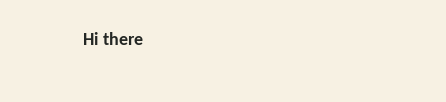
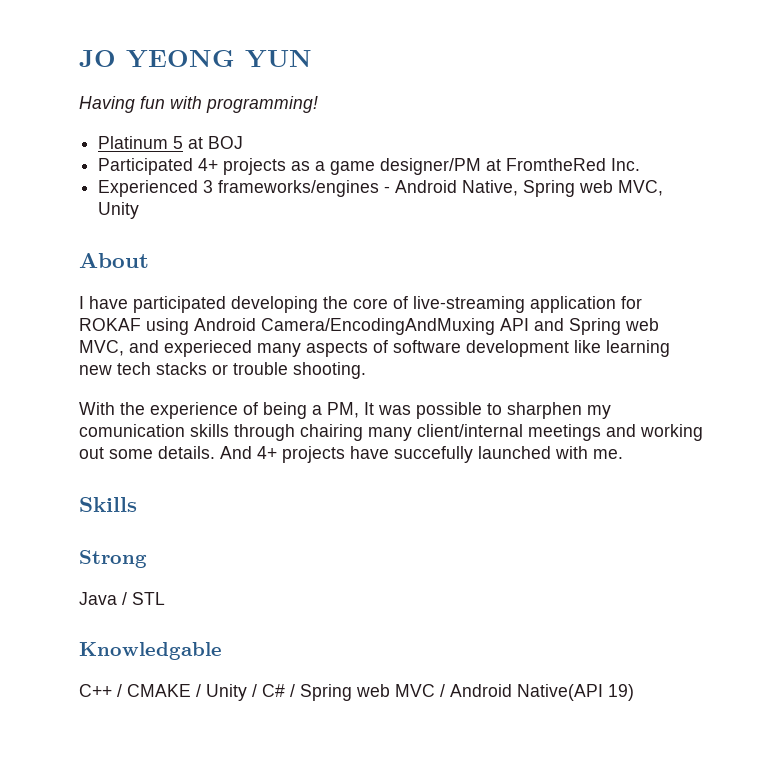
[83,32,143,45] Hi there -> [79,50,312,68] [79,96,318,113] [98,136,244,149] [98,158,641,175] [98,180,664,197] [98,202,140,219] [79,253,149,268] [79,296,642,313] [79,318,659,335] [79,340,670,357] [79,362,366,379] [79,402,611,419] [79,424,703,441] [79,446,623,463] [79,497,137,512] [79,550,147,568] [79,592,165,605] [79,642,222,660] [79,684,634,701] JO YEONG YUN // Having fun with programming! // Platinum 5 at BOJ // Participated 4+ projects as a game designer/PM at FromtheRed Inc. // Experienced 3 frameworks/engines - Android Native, Spring web MVC, Unity // About // I have participated developing the core of live-streaming application for ROKAF using Android Camera/EncodingAndMuxing API and Spring web MVC, and experieced many aspects of software development like learning new tech stacks or trouble shooting. // With the experience of being a PM, It was possible to sharphen my comunication skills through chairing many client/internal meetings and working out some details. And 4+ projects have succefully launched with me. // Skills // Strong // Java / STL // Knowledgable // C++ / CMAKE / Unity / C# / Spring web MVC / Android Native(API 19)

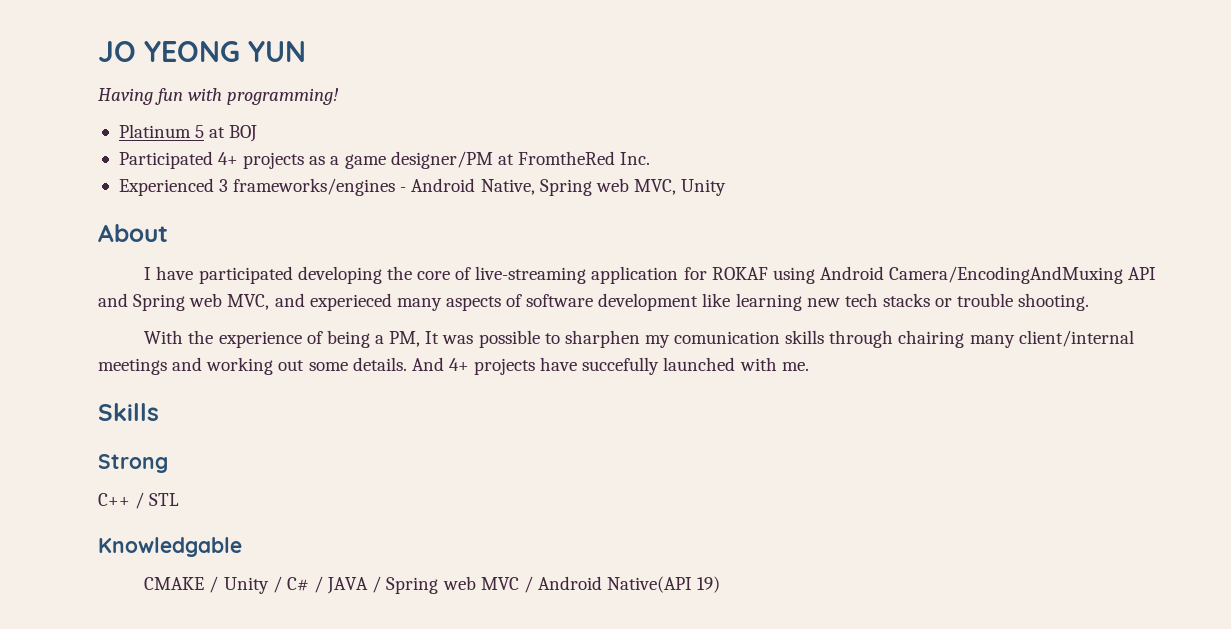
[79,592,117,605] Java -> [98,493,130,506] C++
[79,684,122,697] C++ / -> (242, 547) none
(295, 690) none -> [327,576,382,594] JAVA /

